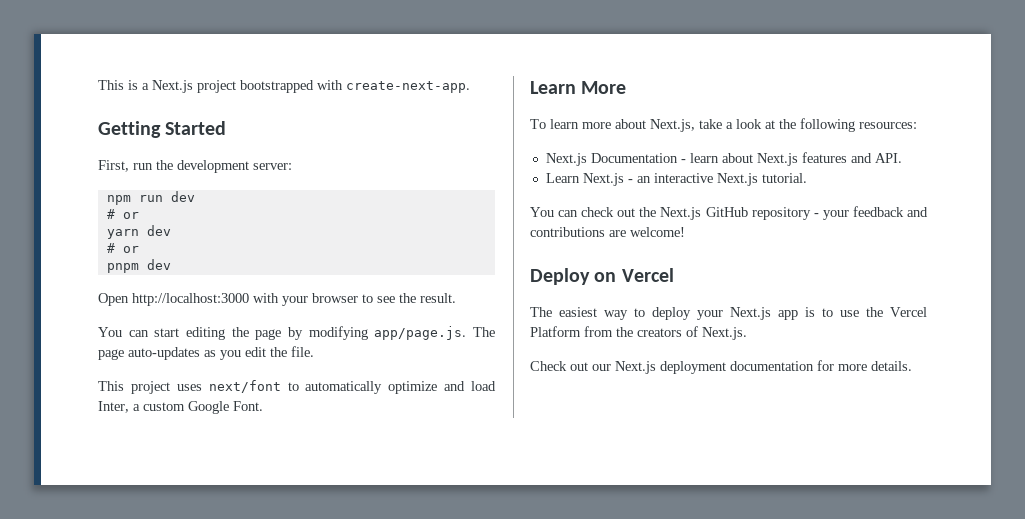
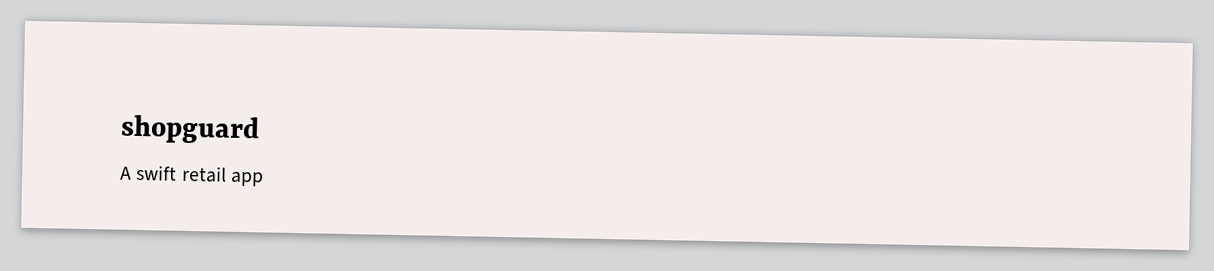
[98,80,470,93] [98,121,227,138] [98,160,292,173] [106,191,195,205] [106,209,139,219] [106,225,171,239] [106,243,139,253] [106,259,171,273] [98,293,456,306] [98,326,495,340] [98,346,314,360] [98,380,496,394] [98,401,263,414] [530,81,627,94] [530,118,917,132] [545,152,902,166] [545,173,807,186] [530,206,928,220] [530,227,685,237] [530,268,674,285] [530,307,927,320] [530,326,747,340] [530,360,912,374] This is a Next.js project bootstrapped with create-next-app. // Getting Started // First, run the development server: // npm run dev // # or // yarn dev // # or // pnpm dev // Open http://localhost:3000 with your browser to see the result. // You can start editing the page by modifying app/page.js. The page auto-updates as you edit the file. // This project uses next/font to automatically optimize and load Inter, a custom Google Font. // Learn More // To learn more about Next.js, take a look at the following resources: // Next.js Documentation - learn about Next.js features and API. // Learn Next.js - an interactive Next.js tutorial. // You can check out the Next.js GitHub repository - your feedback and contributions are welcome! // Deploy on Vercel // The easiest way to deploy your Next.js app is to use the Vercel Platform from the creators of Next.js. // Check out our Next.js deployment documentation for more details. -> [120,114,260,145] [120,164,264,187] shopguard // A swift retail app

